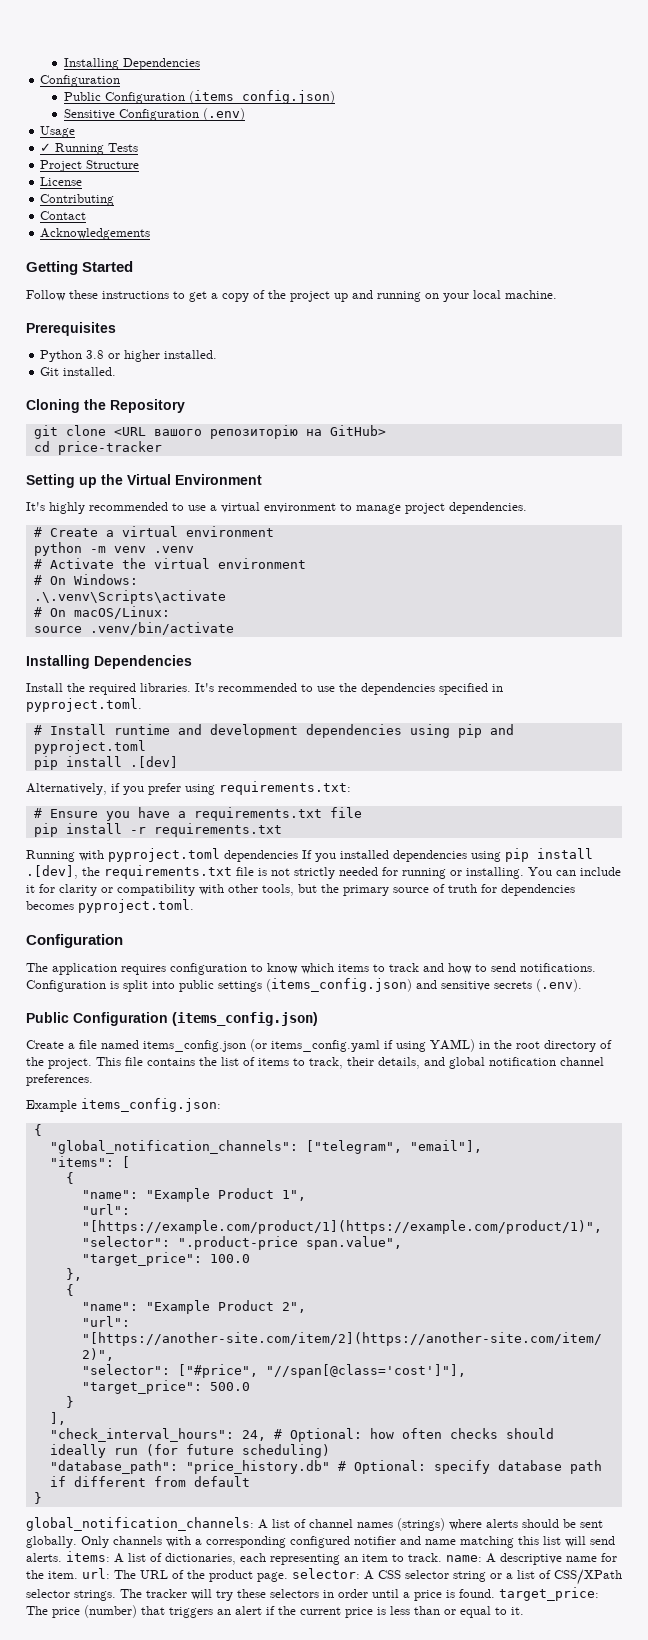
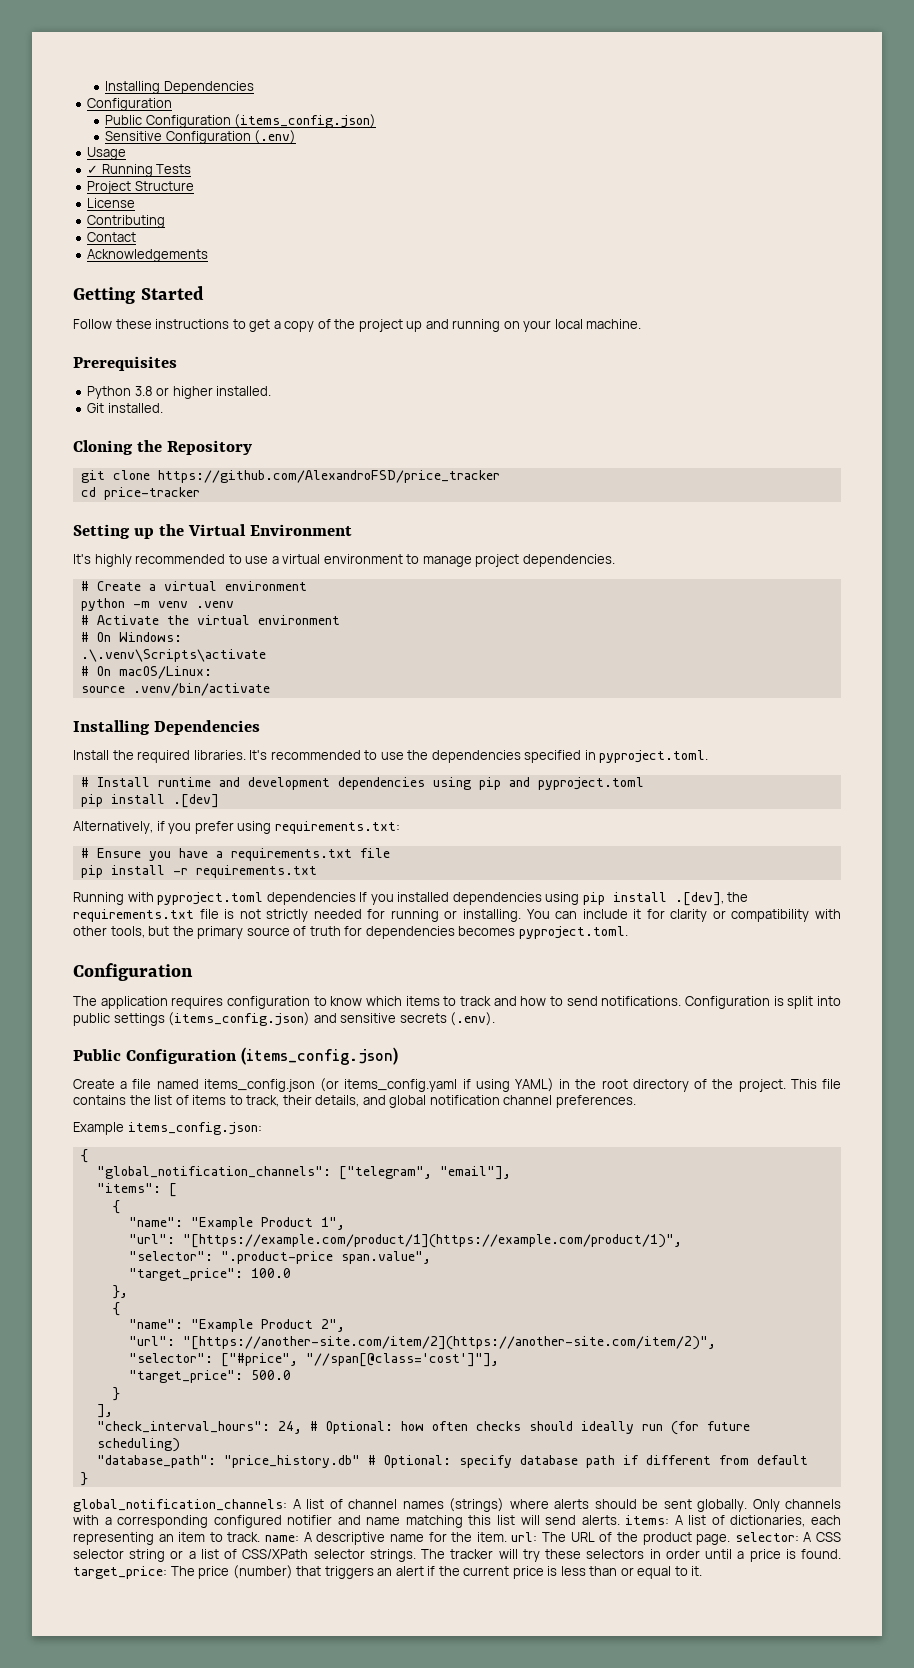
[113,425,386,439] <URL вашого репозиторію на GitHub> -> [157,470,500,483] https://github.com/AlexandroFSD/price_tracker

